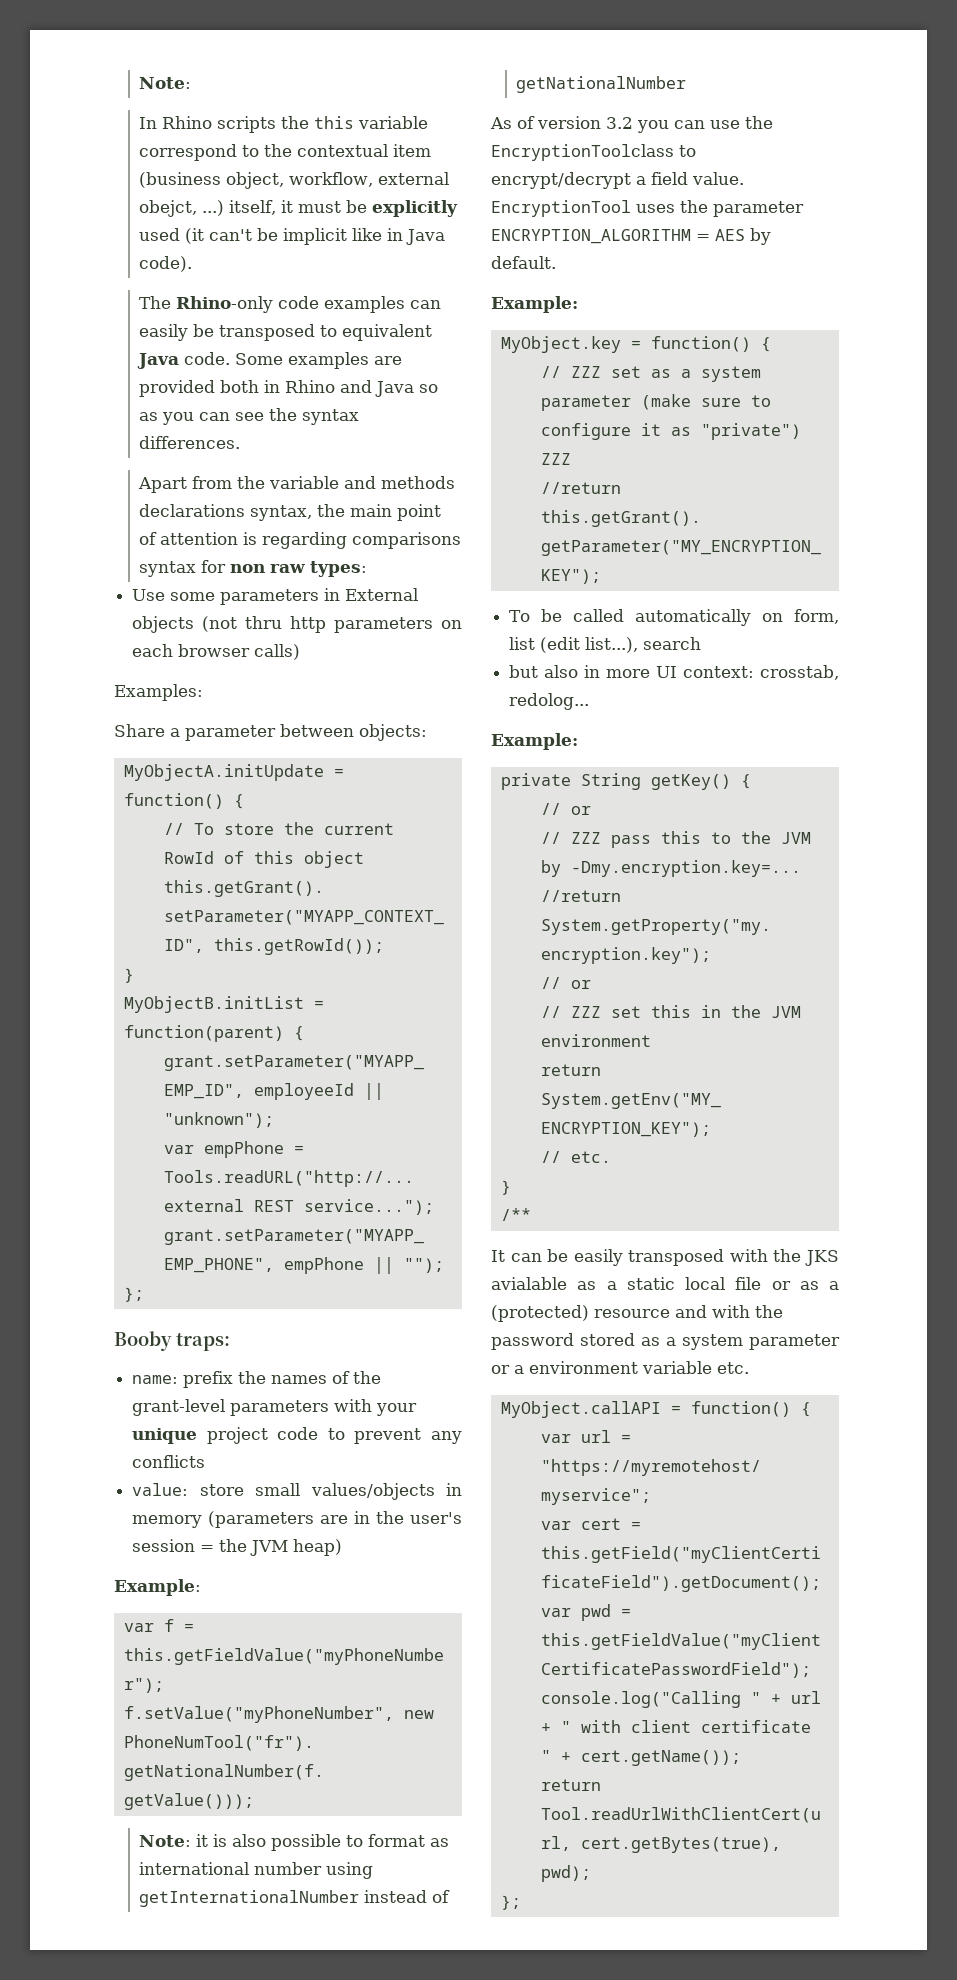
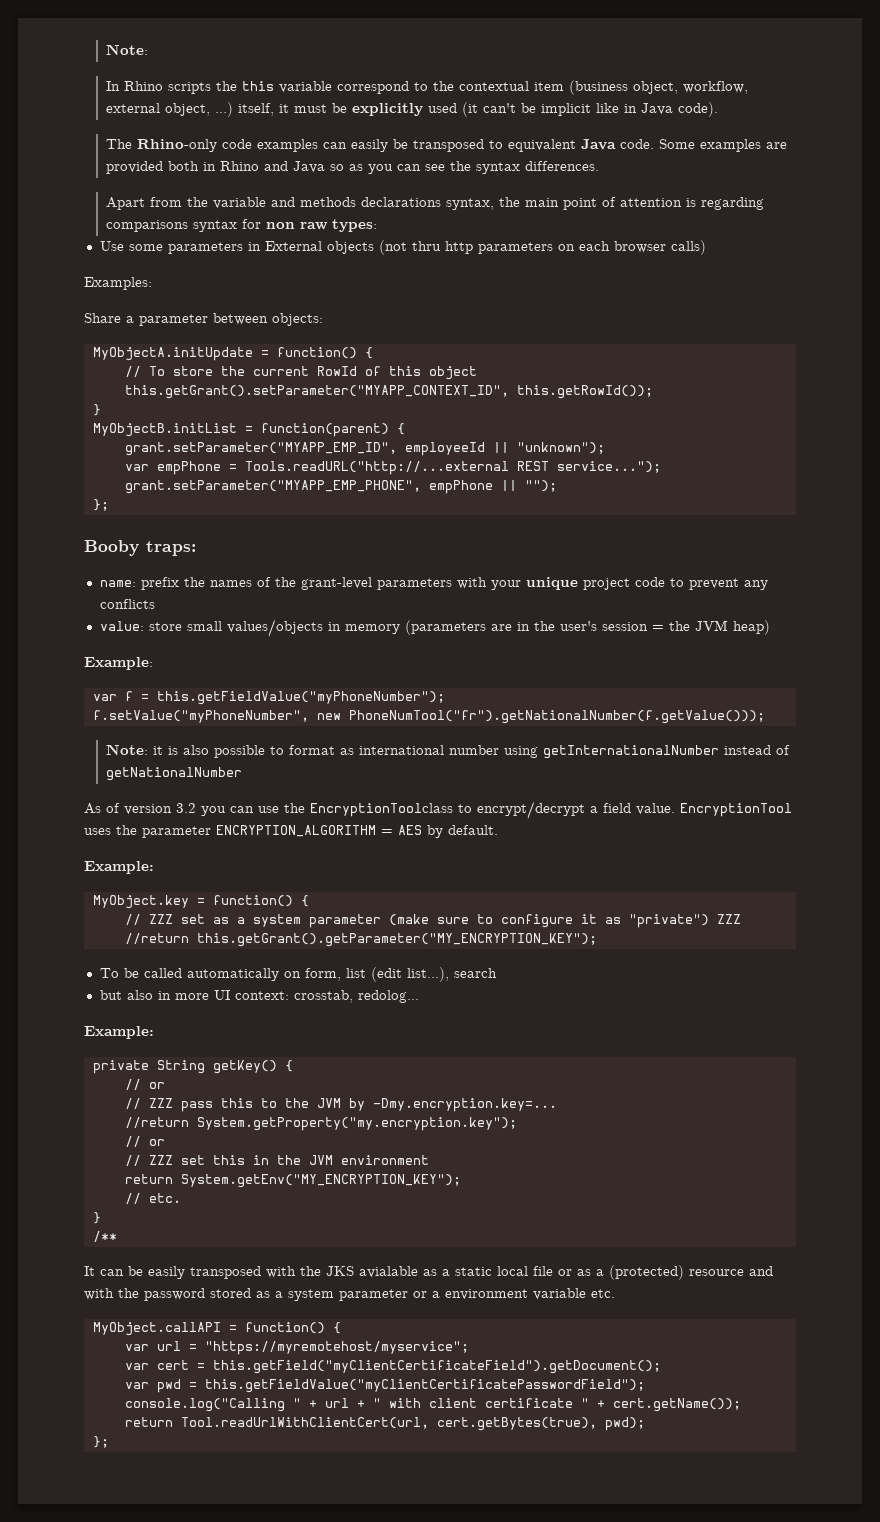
[139,200,198,217] obejct, -> [165,103,211,116] object,

